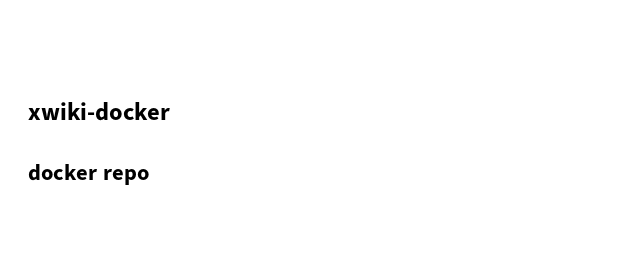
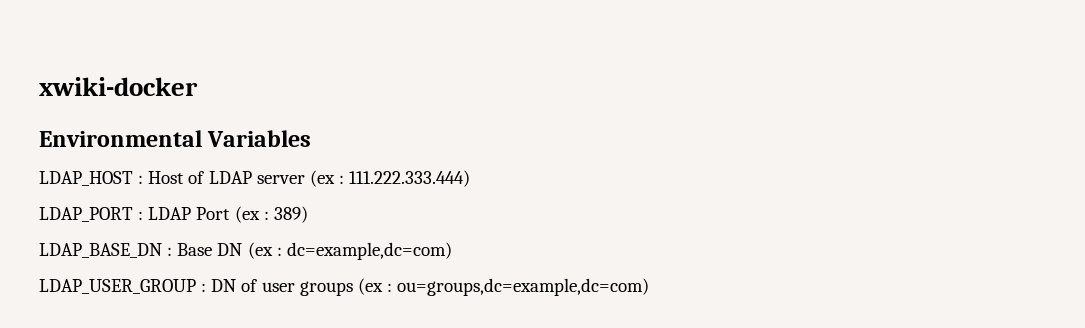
[28,164,150,185] docker repo -> [39,130,312,147] [39,170,471,187] [39,206,308,223] [39,242,452,260] [39,278,650,296] Environmental Variables // LDAP_HOST : Host of LDAP server (ex : 111.222.333.444) // LDAP_PORT : LDAP Port (ex : 389) // LDAP_BASE_DN : Base DN (ex : dc=example,dc=com) // LDAP_USER_GROUP : DN of user groups (ex : ou=groups,dc=example,dc=com)

